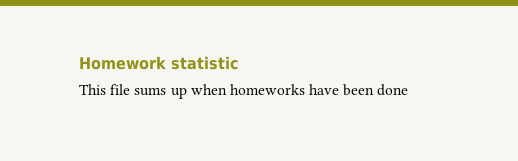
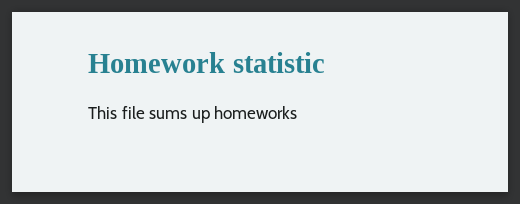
[190,84,409,96] when homeworks have been done -> [214,106,298,119] homeworks

